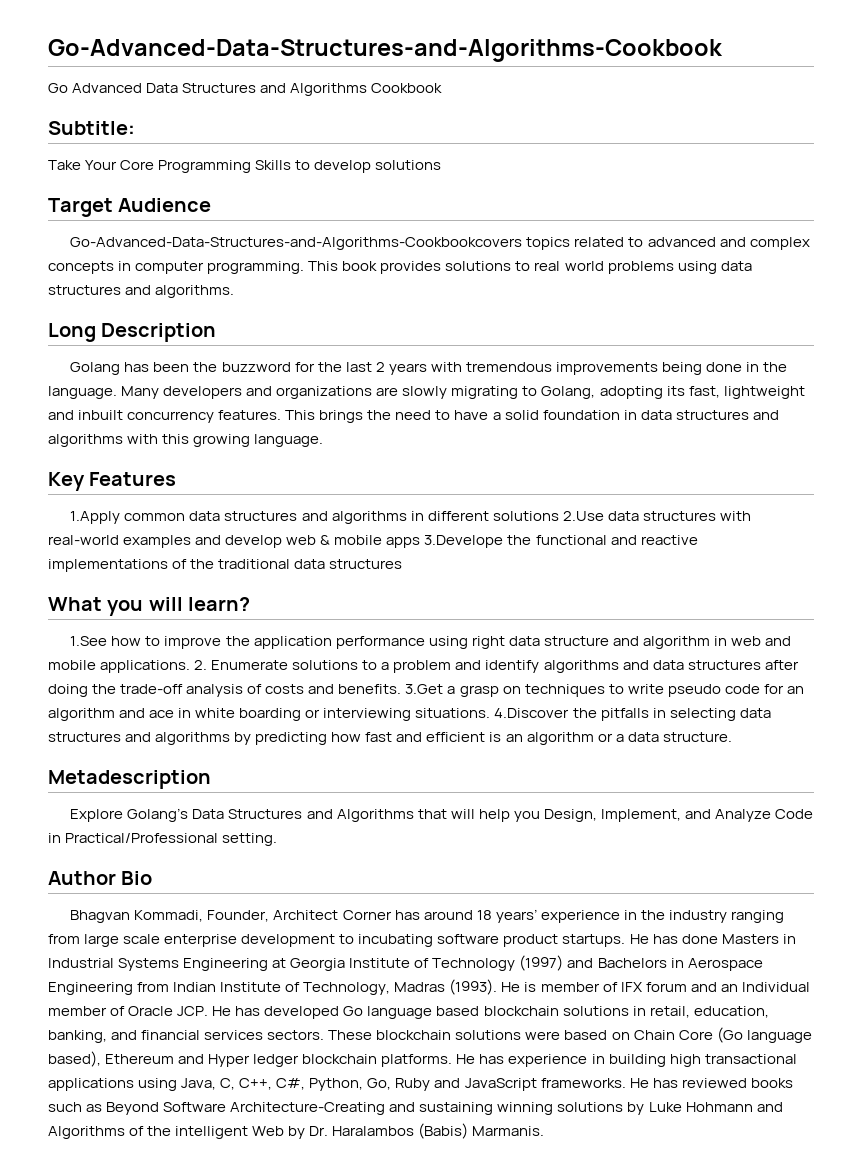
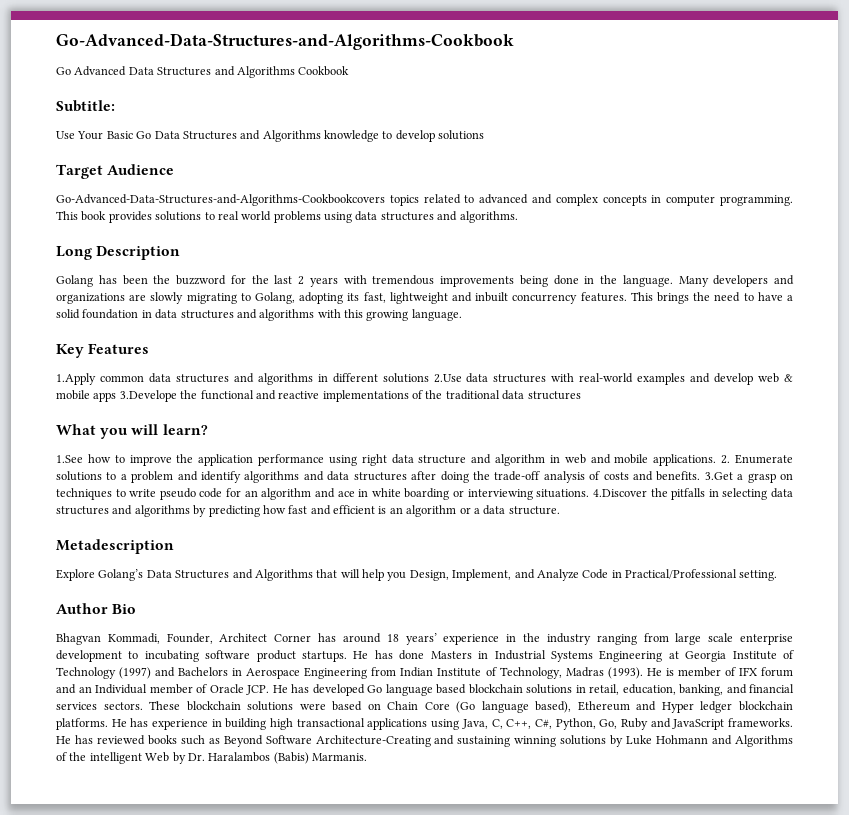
[48,160,292,173] Take Your Core Programming Skills -> [56,130,379,142] Use Your Basic Go Data Structures and Algorithms knowledge

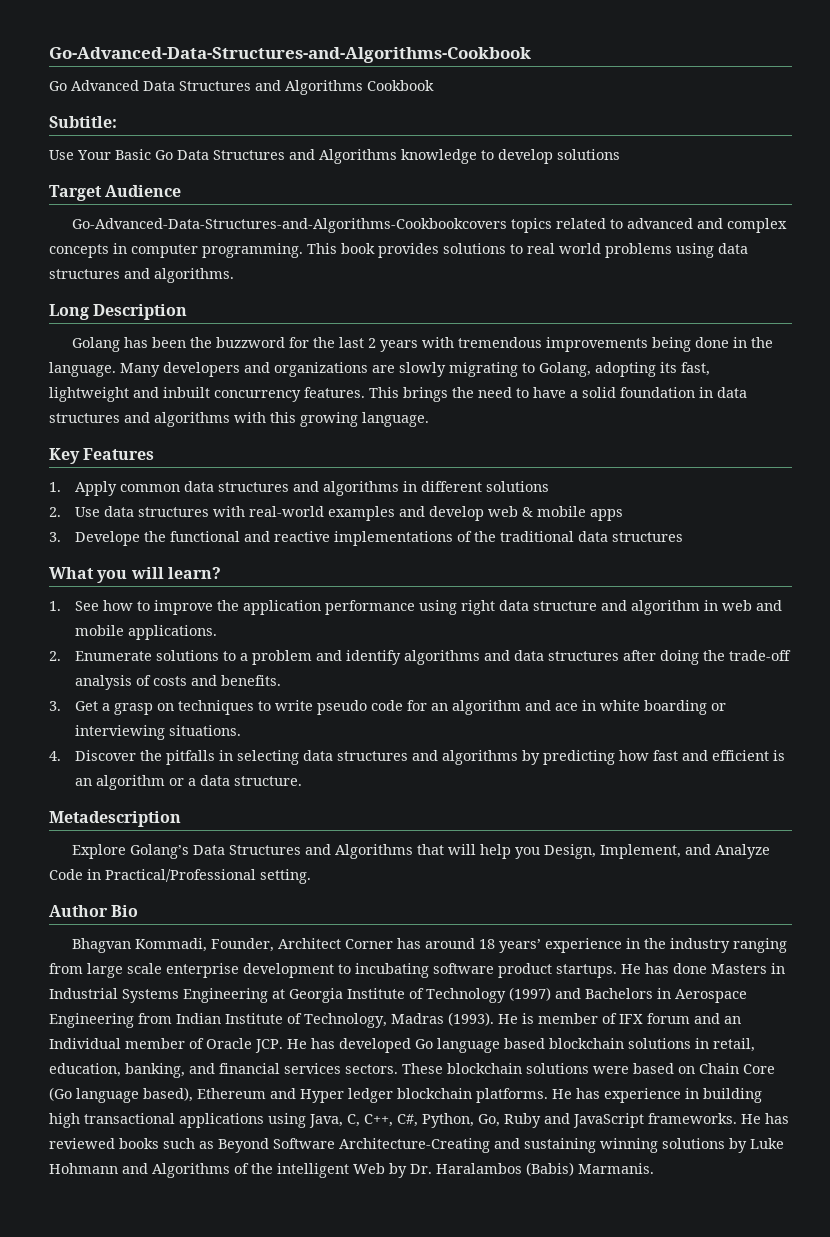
[56,373,96,385] 1.Apply -> [49,481,117,496] 1. Apply
[433,374,462,383] 2.Use -> [49,507,100,517] // 2. Use
[119,390,177,402] 3.Develope -> [49,531,140,546] // 3. Develope
[56,455,83,463] 1.See -> [49,601,99,611] 1. See
(717, 460) none -> (217, 632) //
[704,472,733,480] 3.Get -> [49,701,98,711] // 3. Get
[592,489,647,497] 4.Discover -> [49,750,136,761] // 4. Discover

